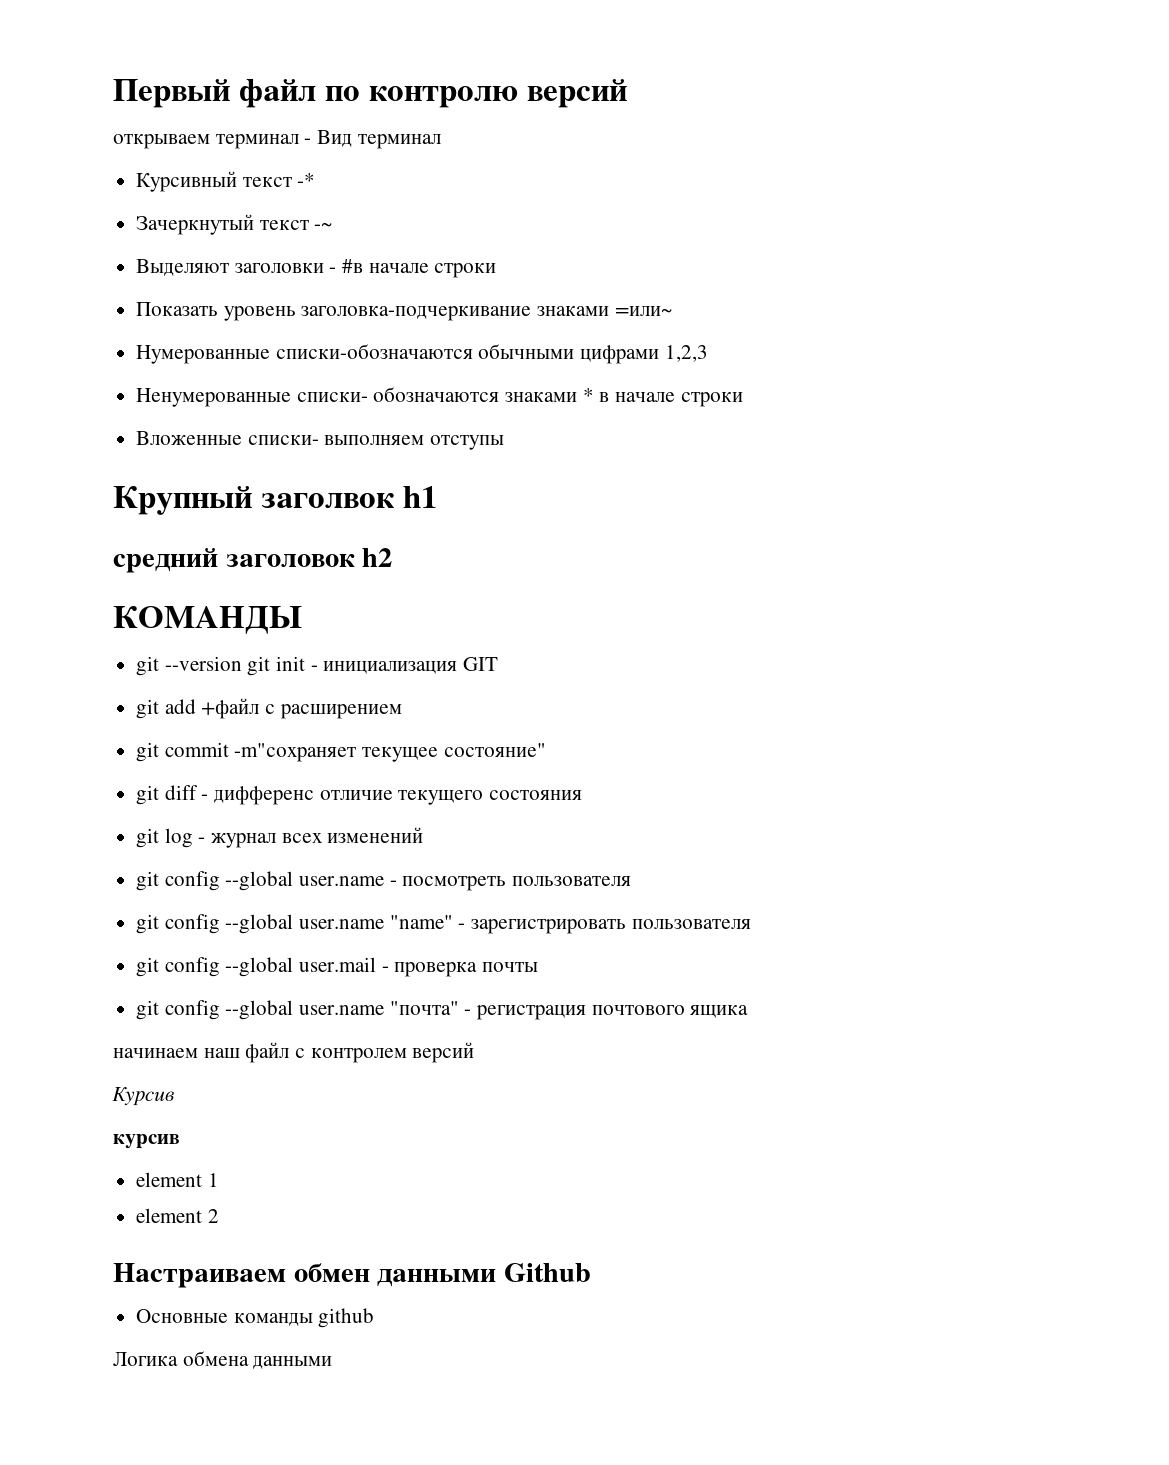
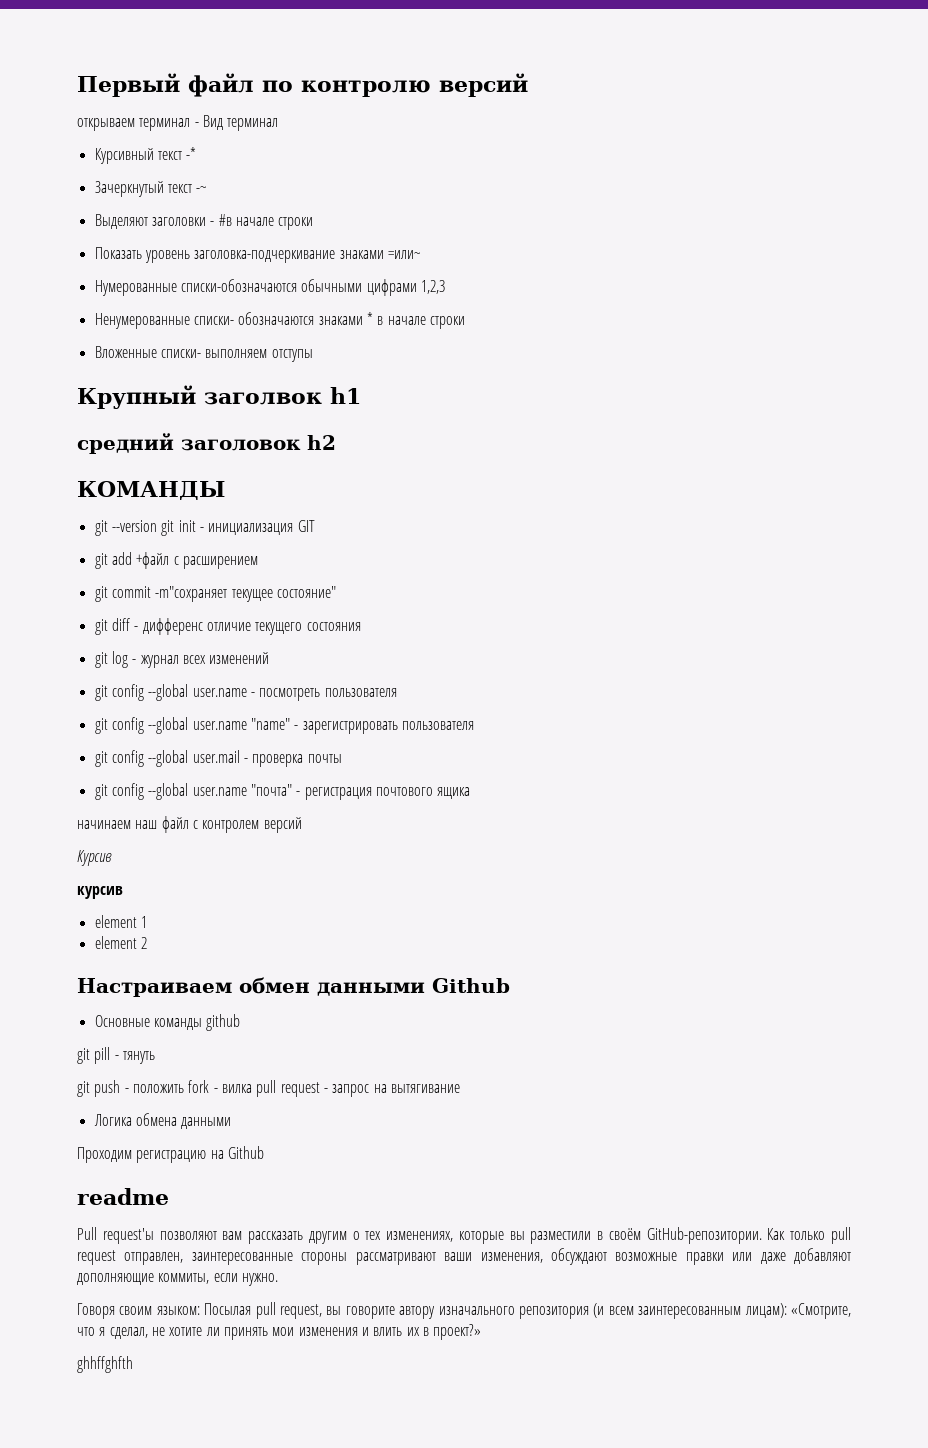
[113,1351,333,1369] Логика обмена данными -> [77,1047,155,1064] [77,1080,460,1097] [93,1113,232,1129] [77,1146,264,1163] [77,1188,169,1205] [77,1227,851,1244] [77,1248,851,1265] [77,1273,278,1286] [77,1302,851,1319] [77,1324,482,1340] [77,1356,133,1373] git pill - тянуть // git push - положить fork - вилка pull request - запрос на вытягивание // Логика обмена данными // Проходим регистрацию на Github // readme // Pull request'ы позволяют вам рассказать другим о тех изменениях, которые вы разместили в своём GitHub-репозитории. Как только pull request отправлен, заинтересованные стороны рассматривают ваши изменения, обсуждают возможные правки или даже добавляют дополняющие коммиты, если нужно. // Говоря своим языком: Посылая pull request, вы говорите автору изначального репозитория (и всем заинтересованным лицам): «Смотрите, что я сделал, не хотите ли принять мои изменения и влить их в проект?» // ghhffghfth

